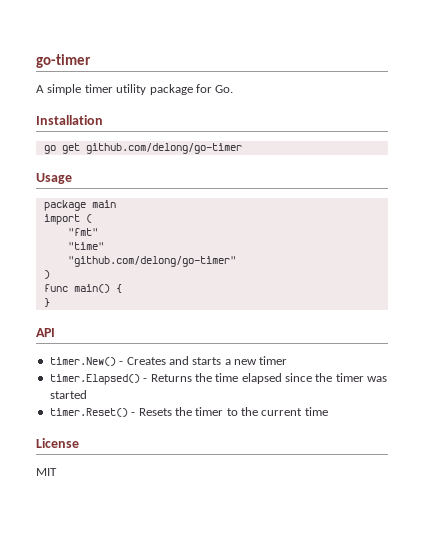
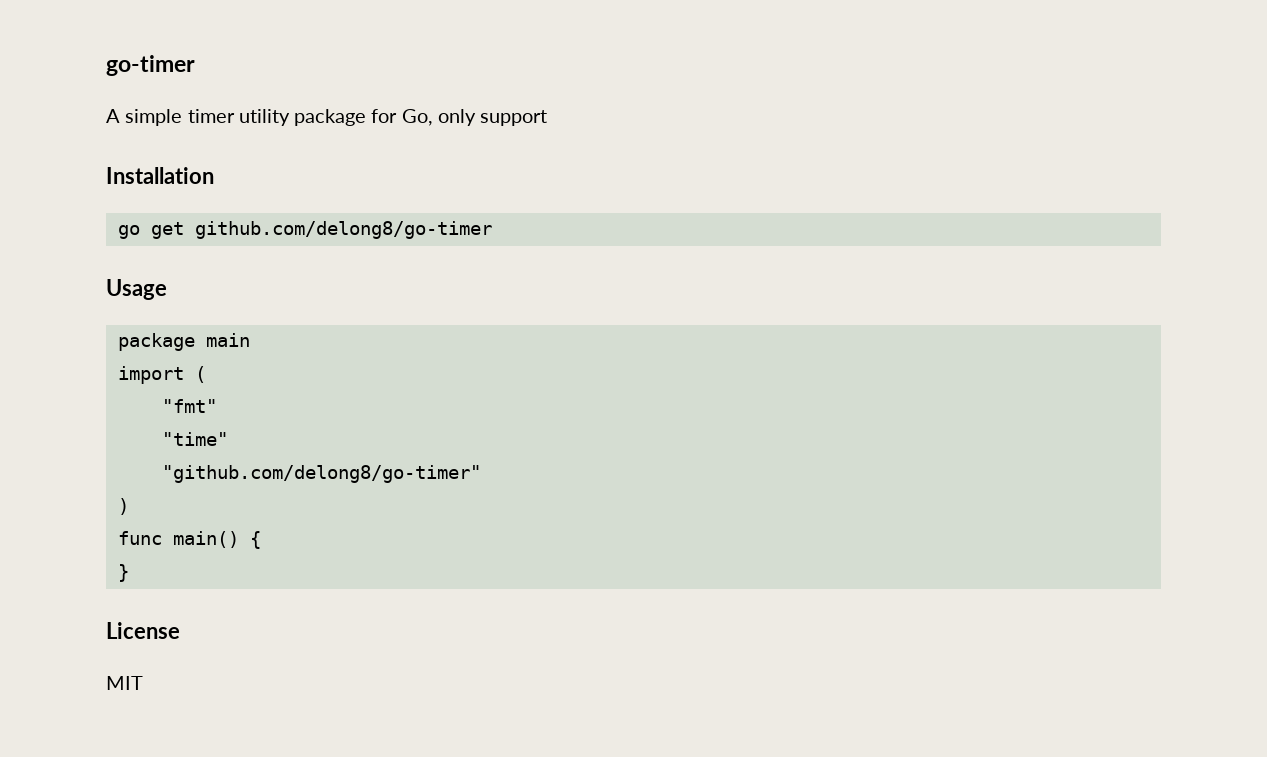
[215,85,234,93] Go. -> [401,109,548,126] Go, only support
[85,143,242,154] github.com/delong/go-timer -> [194,221,492,239] github.com/delong8/go-timer
[67,256,236,267] "github.com/delong/go-timer" -> [161,465,481,483] "github.com/delong8/go-timer"
[36,328,55,337] [49,356,288,366] [49,373,388,385] [49,390,87,399] [49,407,328,417] // API // timer.New() - Creates and starts a new timer // timer.Elapsed() - Returns the time elapsed since the timer was started // timer.Reset() - Resets the timer to the current time -> (129, 573) none

